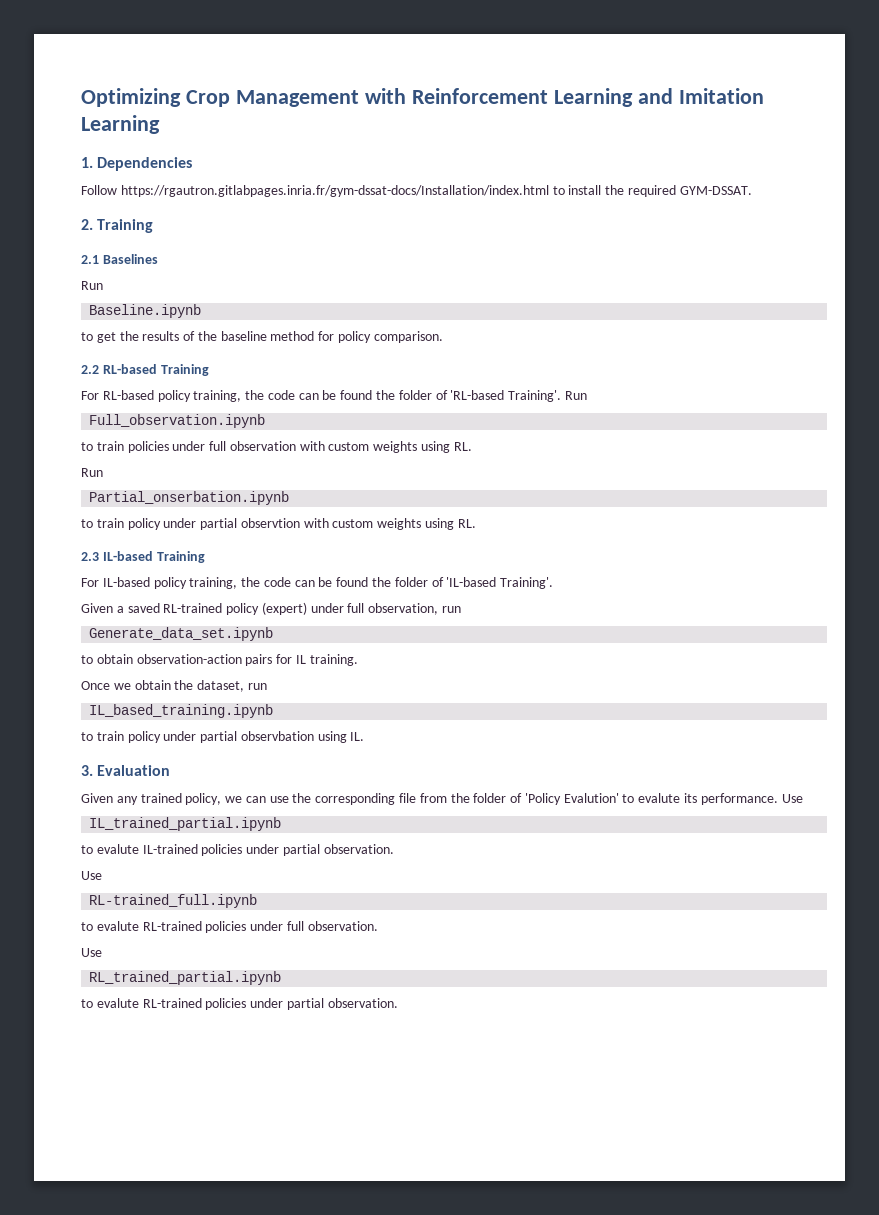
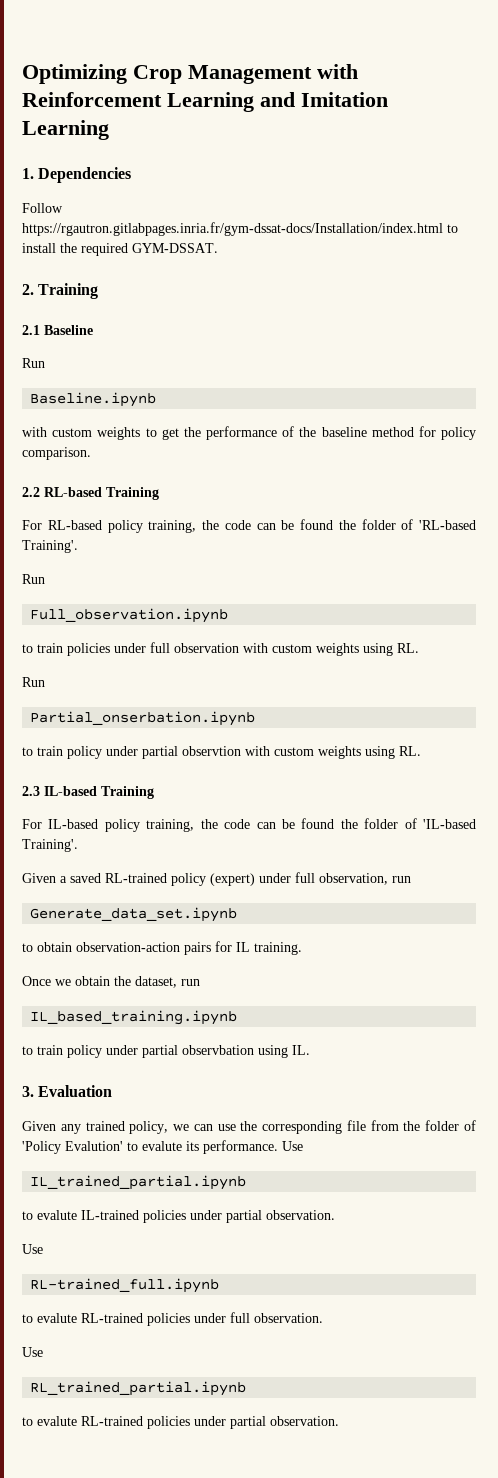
[102,254,158,264] Baselines -> [44,325,93,335] Baseline
(202, 311) none -> [22,427,141,440] with custom weights
[142,331,180,341] results -> [205,426,277,440] performance
(562, 396) none -> (78, 546) //

